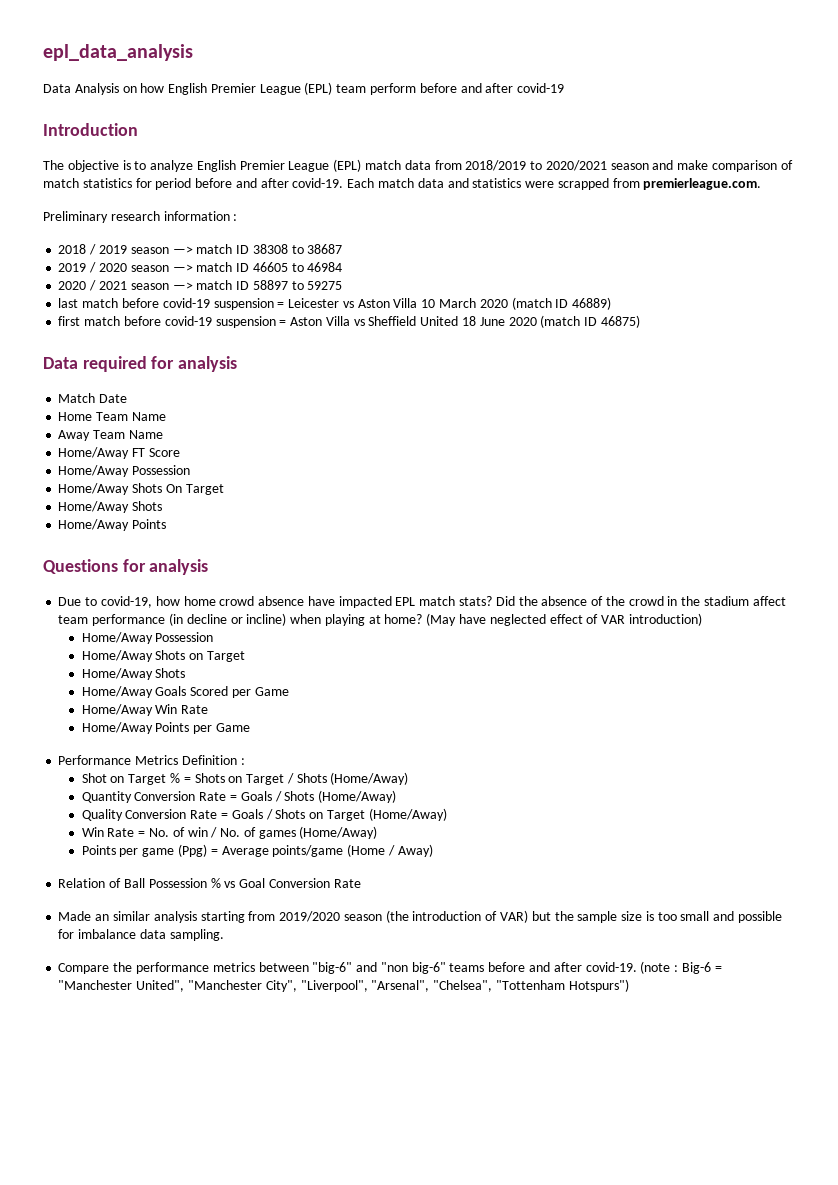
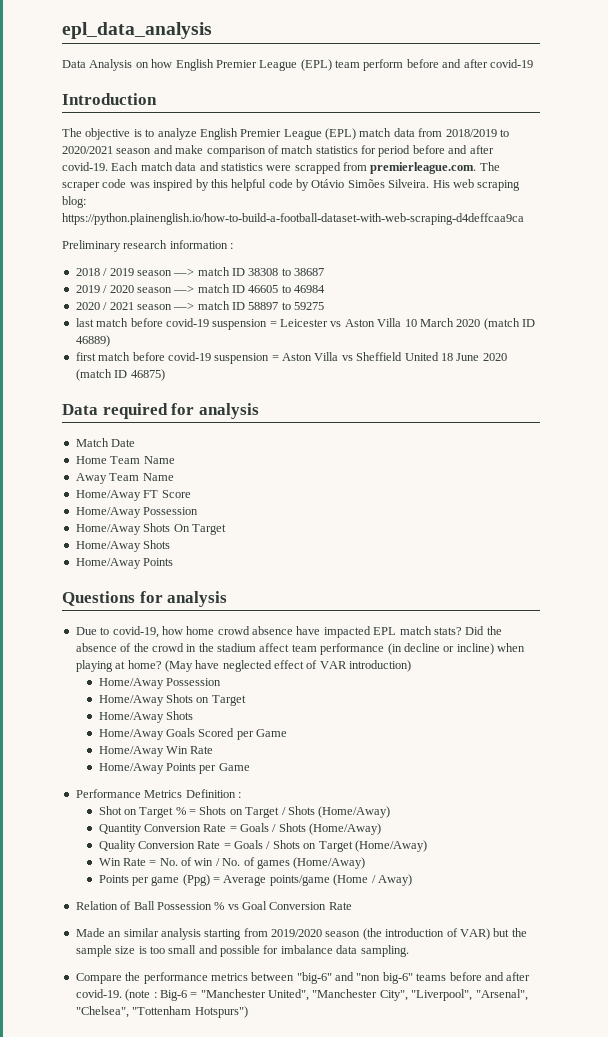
(762, 184) none -> [479,162,500,171] [62,179,521,191] [62,196,86,208] [62,213,524,225] The scraper code was inspired by this helpful code by Otávio Simões Silveira. His web scraping blog: https://python.plainenglish.io/how-to-build-a-football-dataset-with-web-scraping-d4deffcaa9ca

